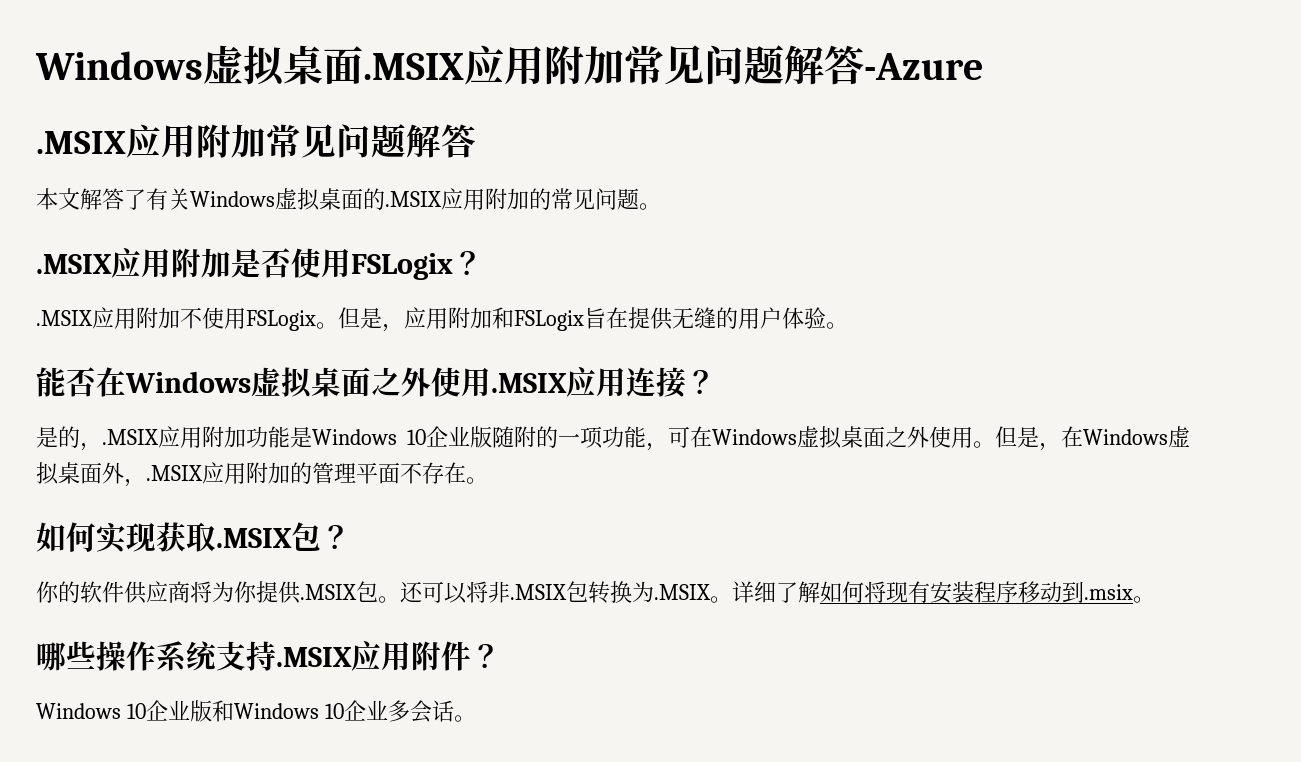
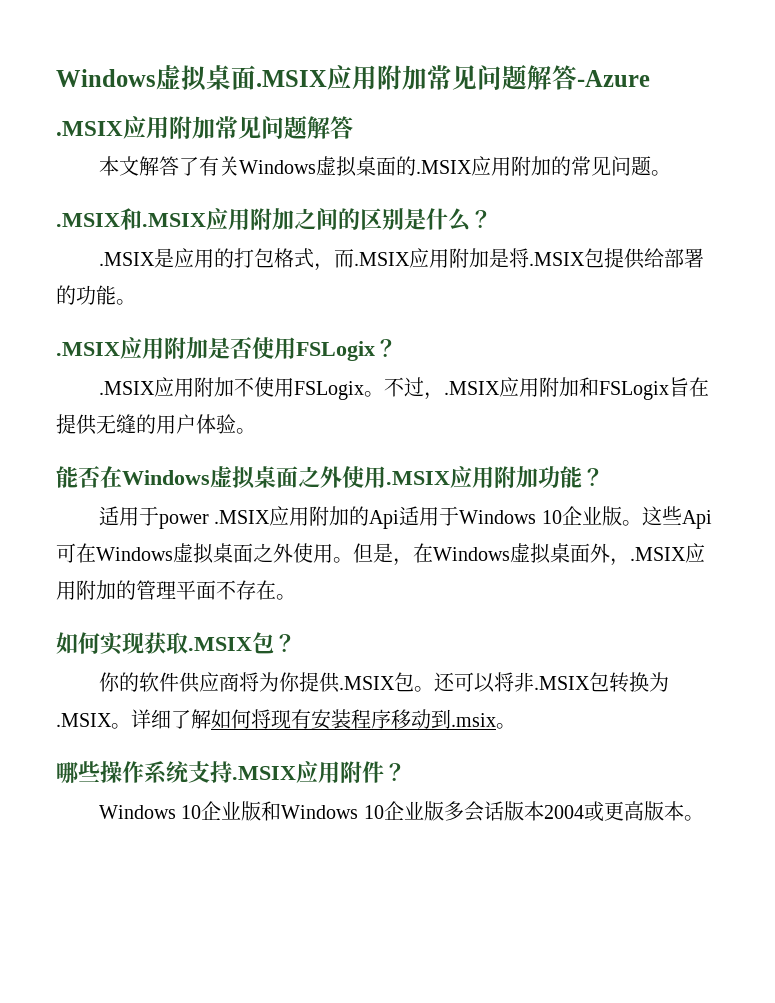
(661, 206) none -> [56,208,492,232] [99,248,705,271] [56,285,136,305] // .MSIX和.MSIX应用附加之间的区别是什么？ // .MSIX是应用的打包格式，而.MSIX应用附加是将.MSIX包提供给部署的功能。
[338,307,404,332] 但是， -> [384,377,501,400] 不过，.MSIX
[626,367,716,398] [36,426,668,451] 连接？ // 是的，.MSIX应用附加功能是Windows 10企业版随附的一项功能， -> [494,466,604,489] [99,506,712,529] 附加功能？ // 适用于power .MSIX应用附加的Api适用于Windows 10企业版。这些Api
[387,700,454,723] 多会话 -> [423,801,684,822] 版多会话版本2004或更高版本

